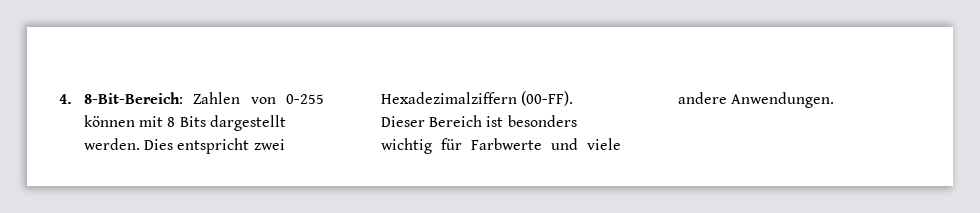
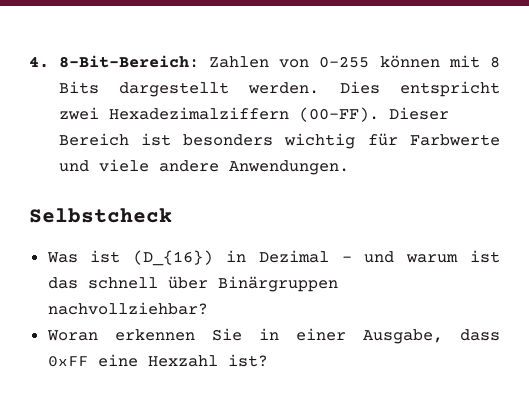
(835, 100) none -> [29,208,172,223] [46,250,501,266] [47,276,338,292] [47,302,208,315] [46,328,501,344] [47,354,268,367] // Selbstcheck // Was ist (D_{16}) in Dezimal – und warum ist das schnell über Binärgruppen nachvollziehbar? // Woran erkennen Sie in einer Ausgabe, dass 0xFF eine Hexzahl ist?

